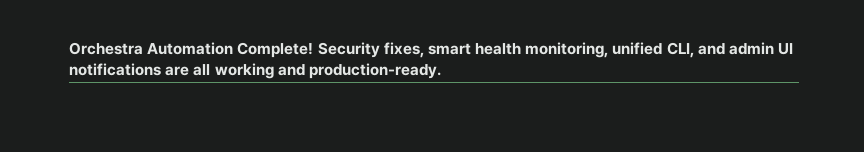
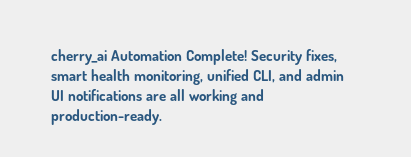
[69,42,143,55] Orchestra -> [51,49,107,65] cherry_ai

